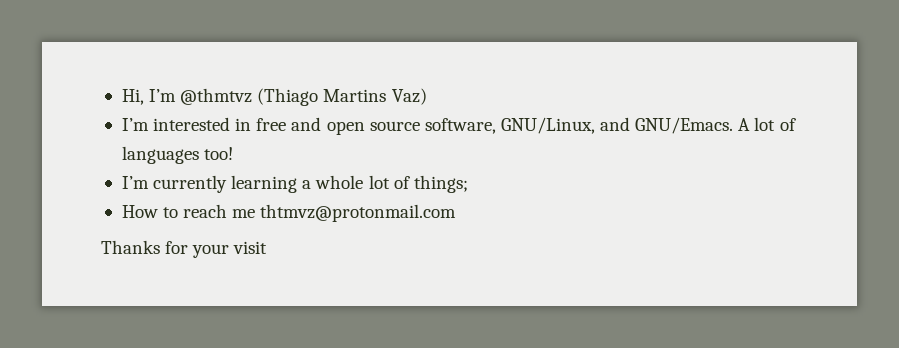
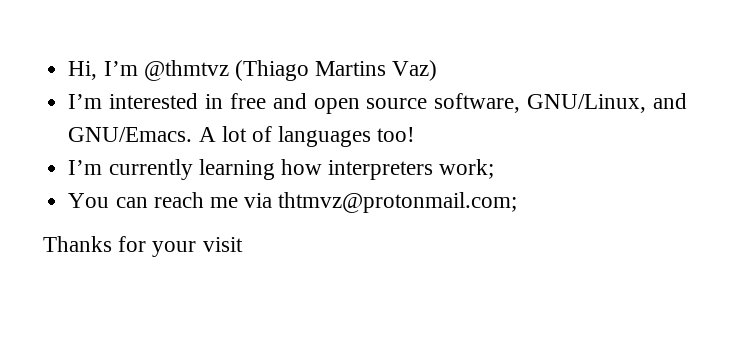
[302,175,468,193] [121,204,457,222] a whole lot of things; // How to reach me thtmvz@protonmail.com -> [280,159,495,180] [68,192,518,213] how interpreters work; // You can reach me via thtmvz@protonmail.com;

